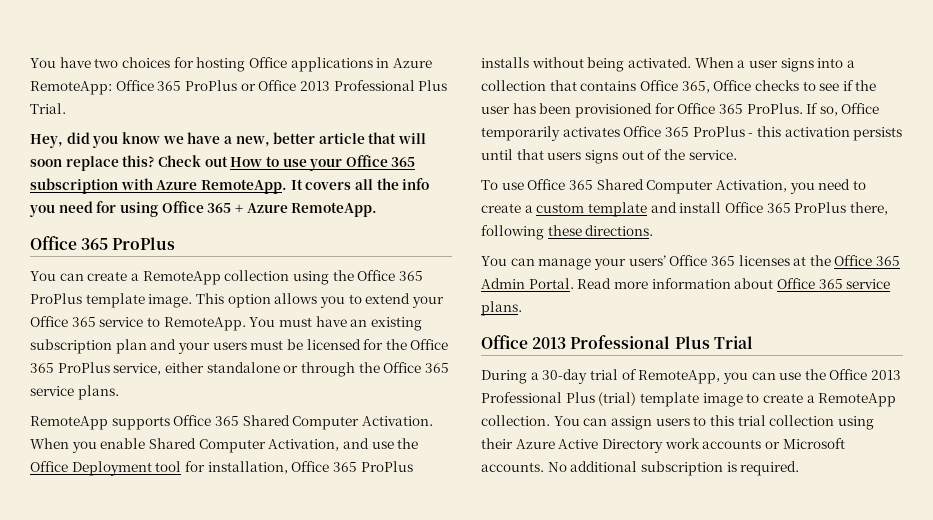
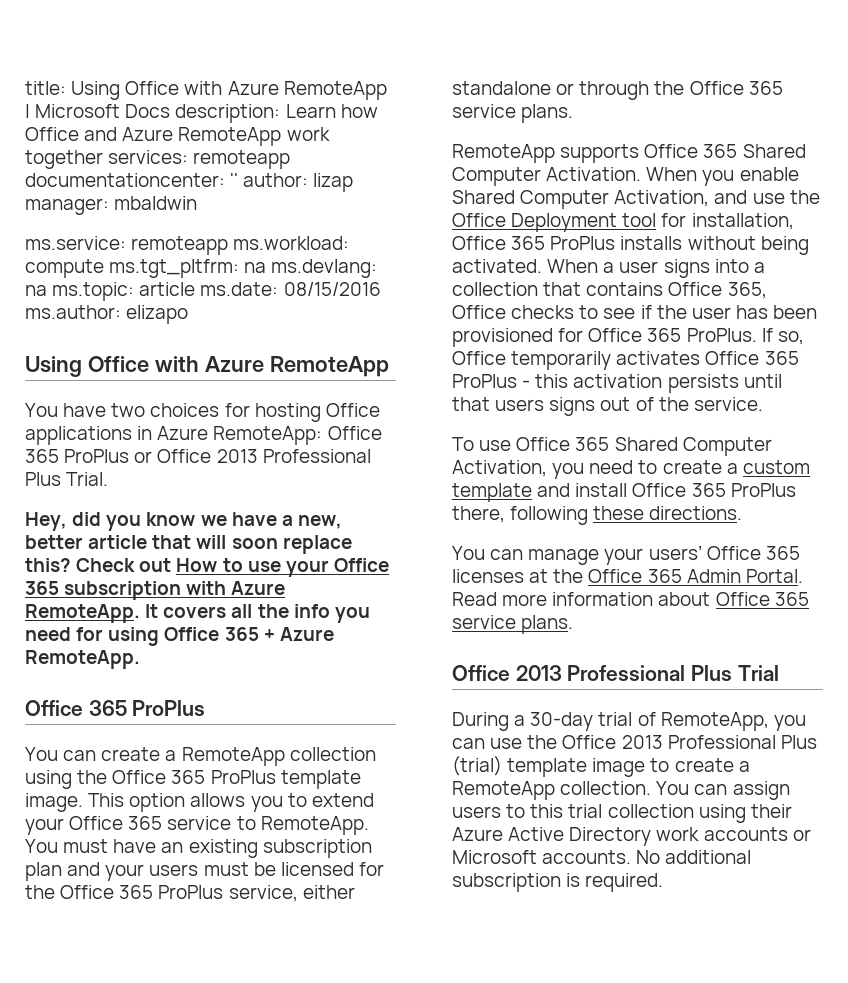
(30, 63) none -> [25,81,387,100] [25,104,378,123] [25,127,330,146] [25,150,291,169] [25,173,354,192] [25,196,198,215] [25,236,350,255] [25,259,378,278] [25,282,381,301] [25,305,189,324] [25,356,389,377] title: Using Office with Azure RemoteApp | Microsoft Docs description: Learn how Office and Azure RemoteApp work together services: remoteapp documentationcenter: '' author: lizap manager: mbaldwin // ms.service: remoteapp ms.workload: compute ms.tgt_pltfrm: na ms.devlang: na ms.topic: article ms.date: 08/15/2016 ms.author: elizapo // Using Office with Azure RemoteApp //

